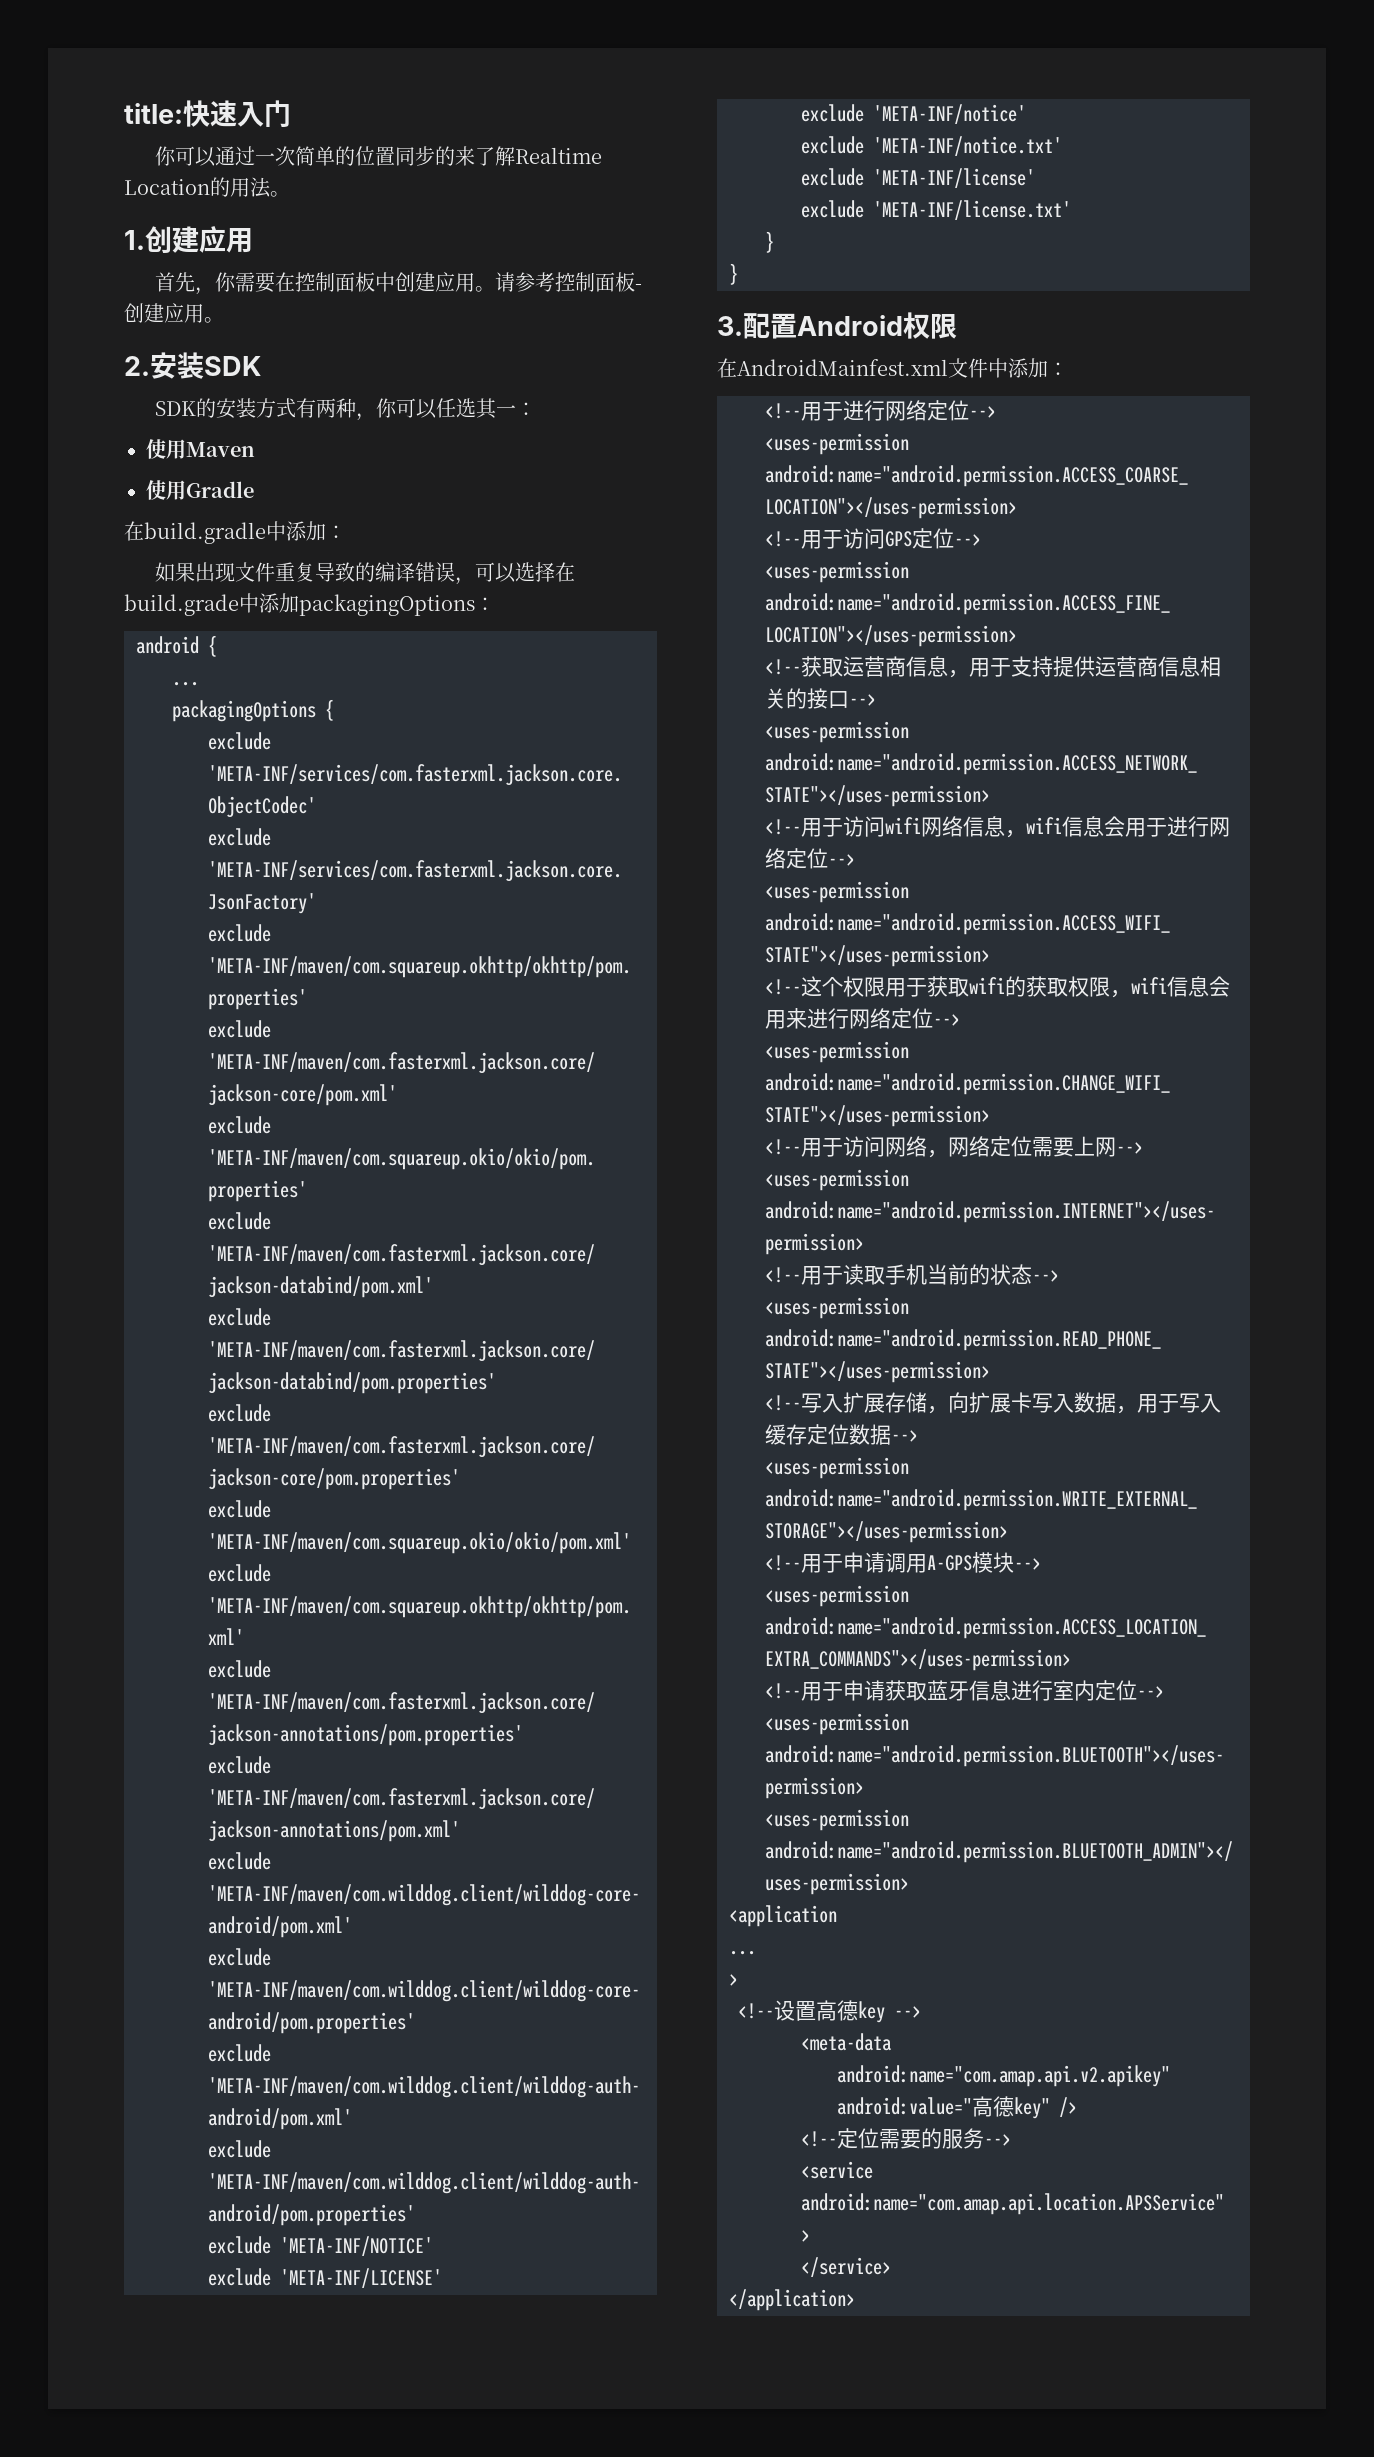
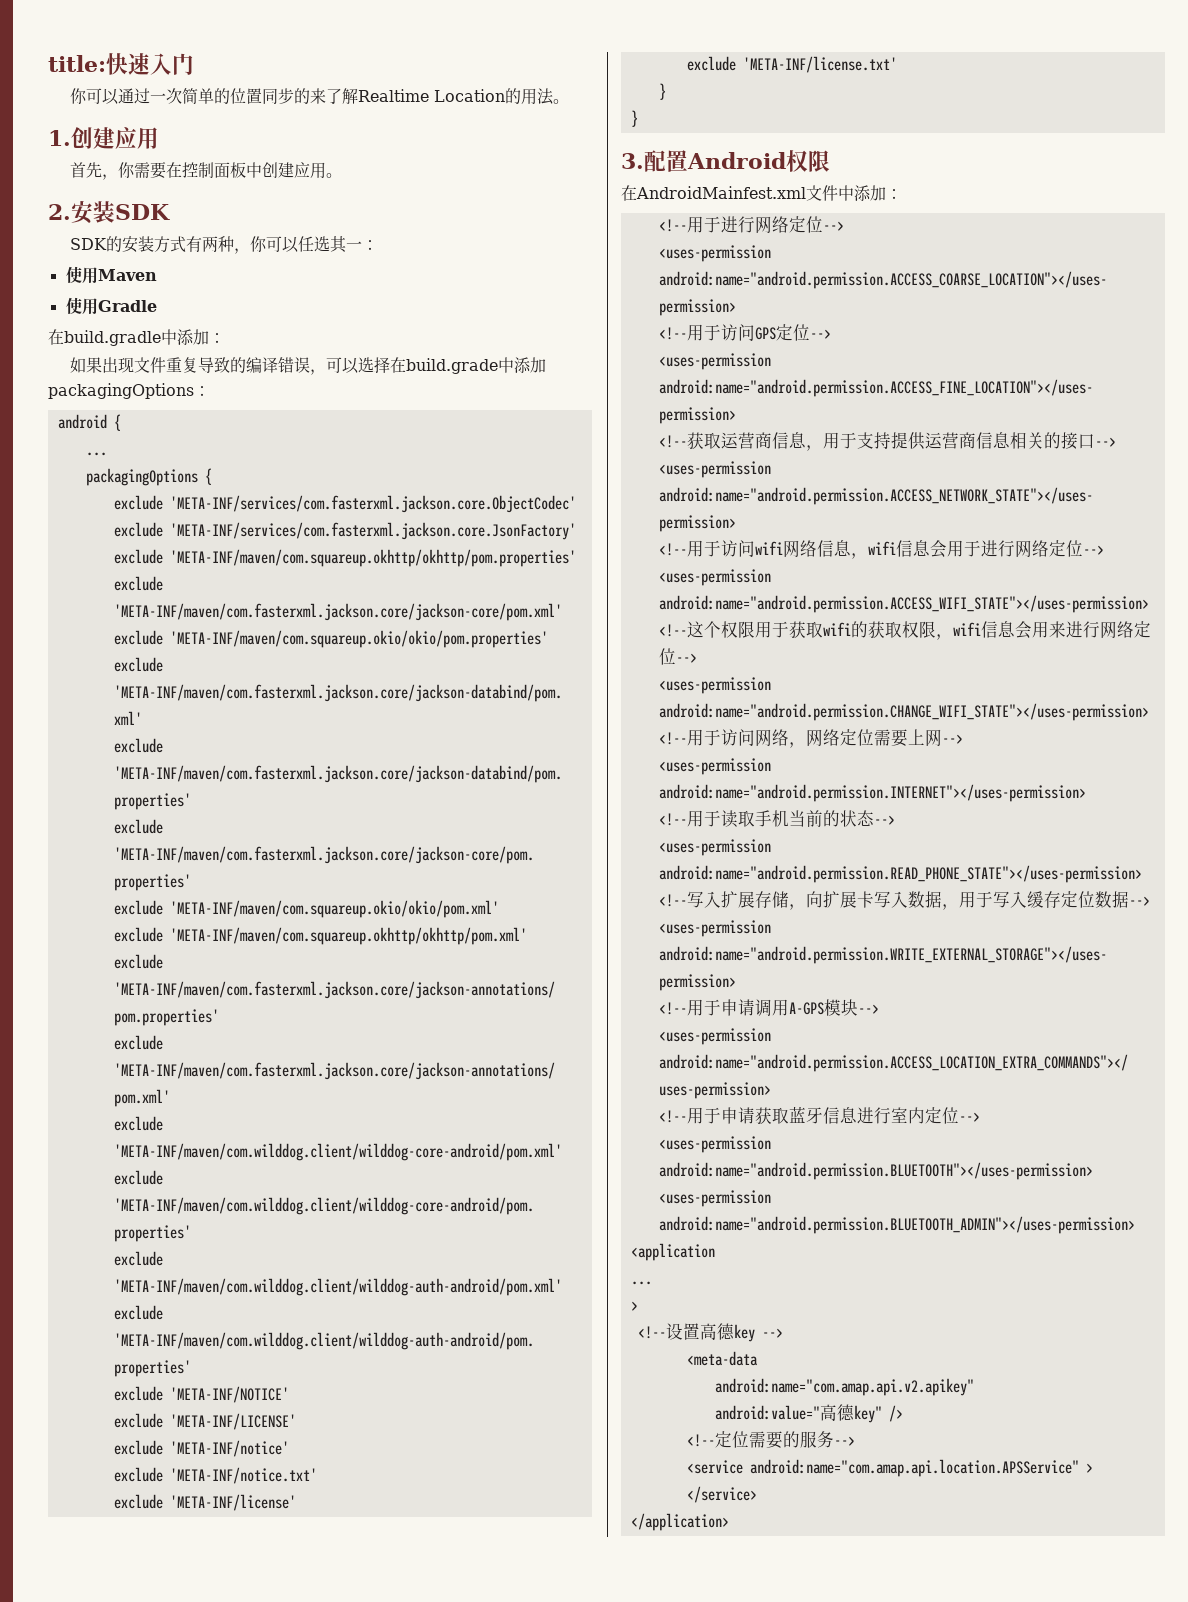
[495,272,643,292] [124,303,224,323] 请参考控制面板-创建应用。 -> (343, 175) none

